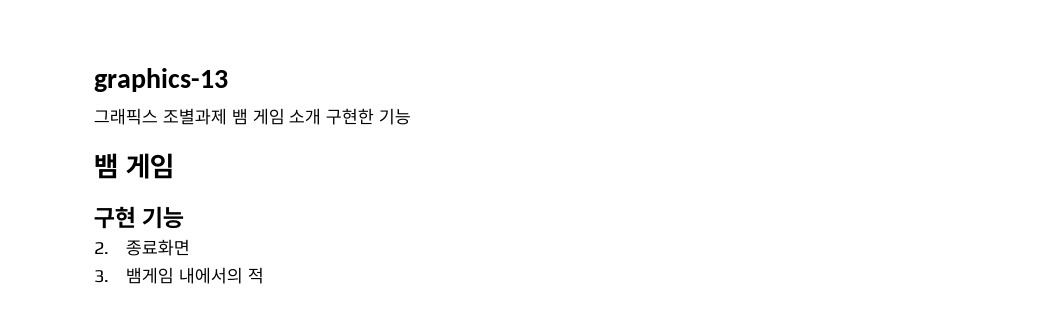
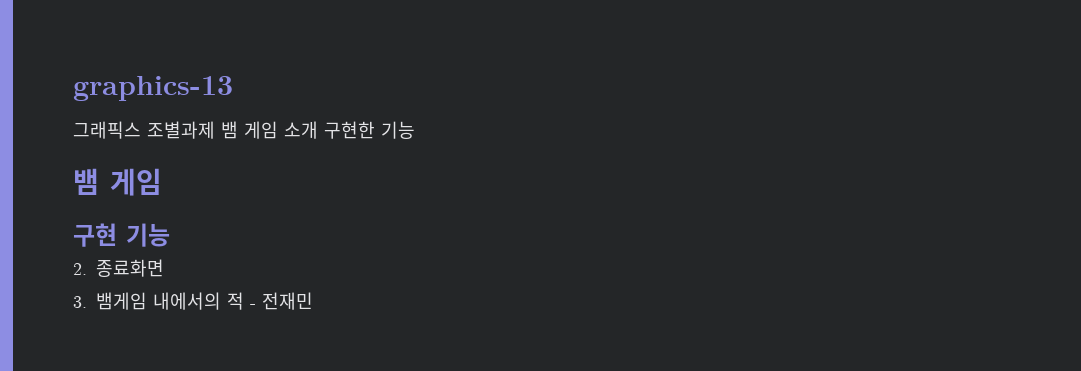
(264, 275) none -> [250,292,313,310] - 전재민

